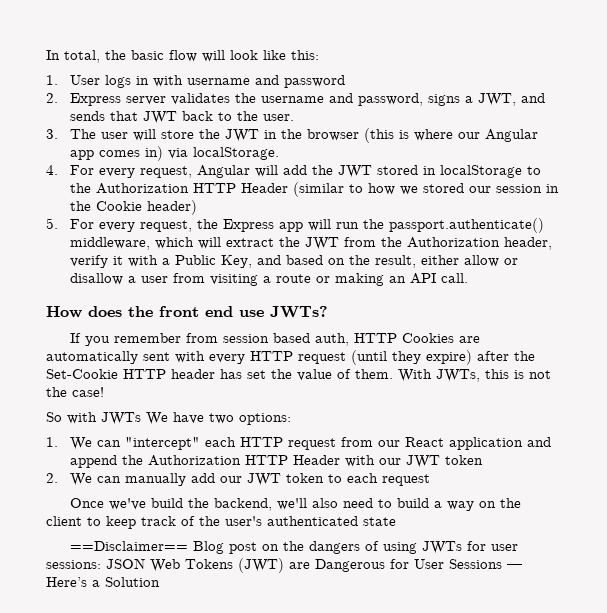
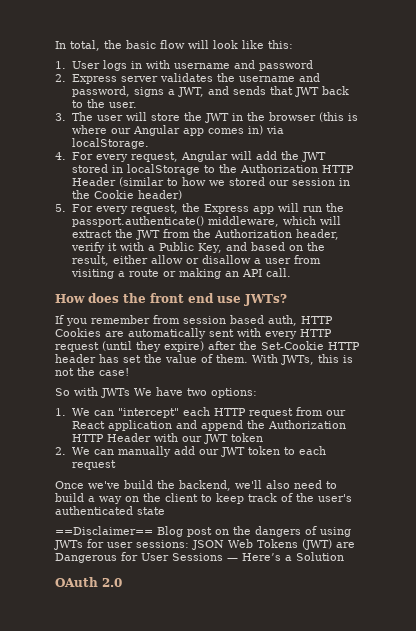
(160, 582) none -> [55,577,122,587] // OAuth 2.0

